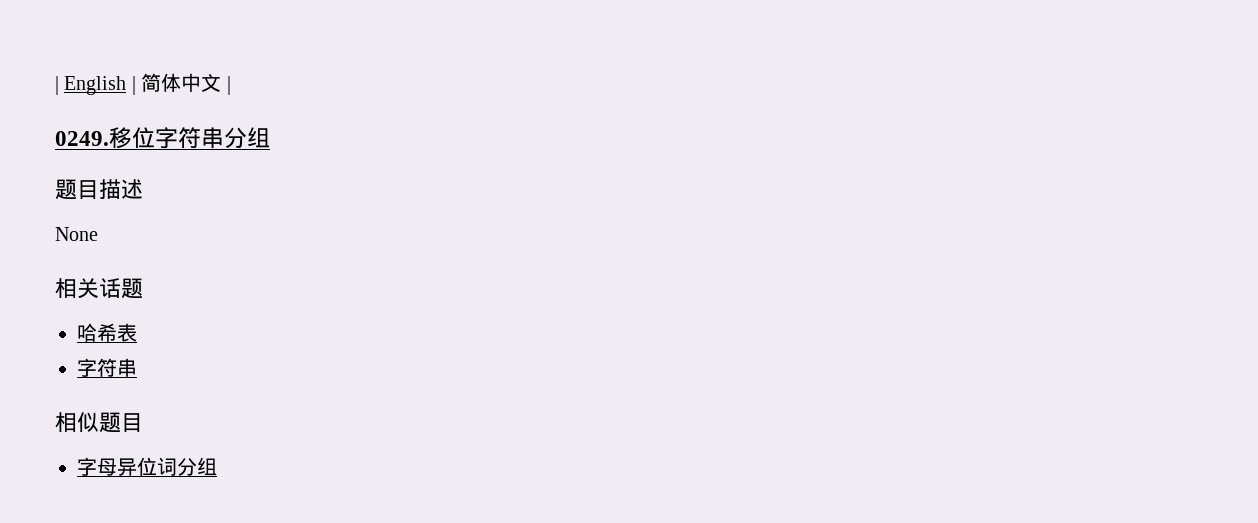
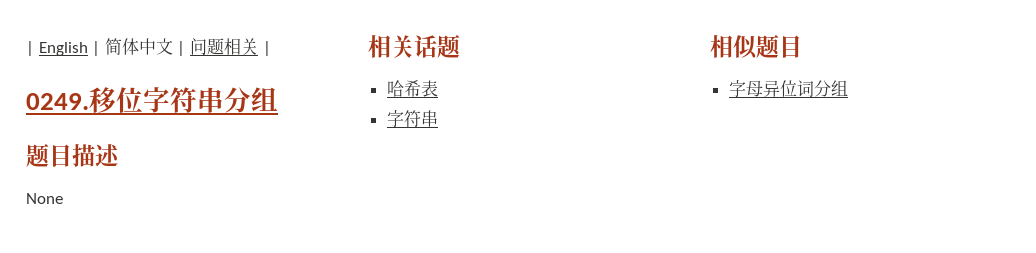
(231, 85) none -> [189,38,271,56] 问题相关 |

